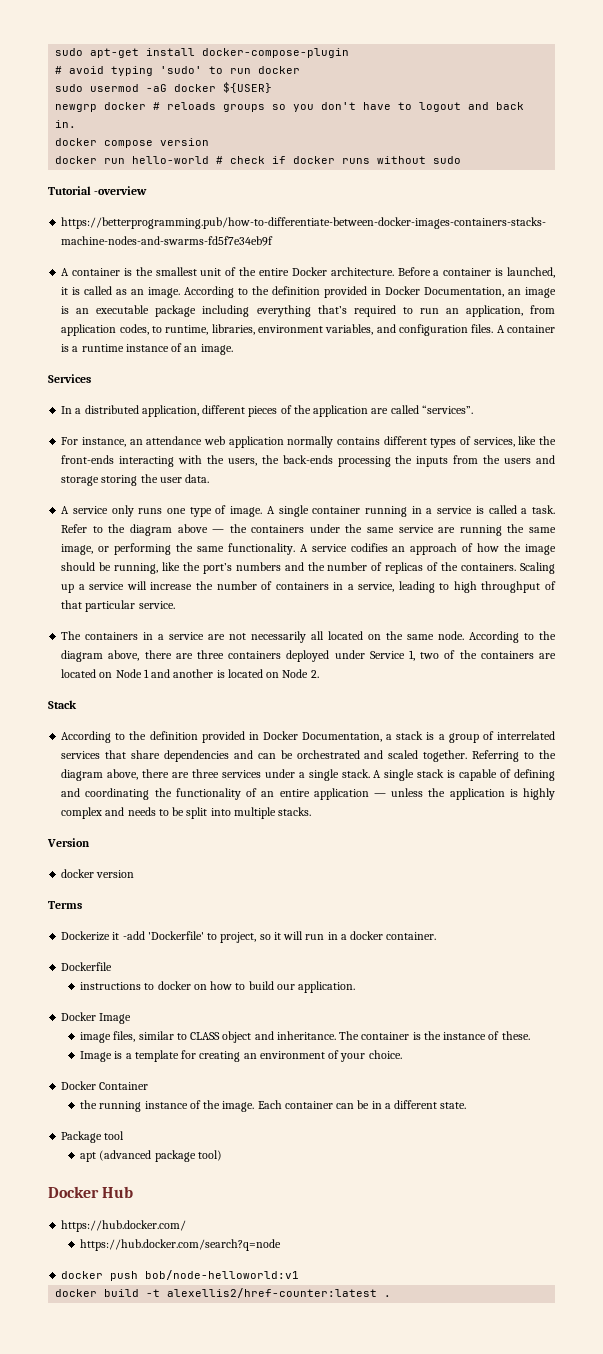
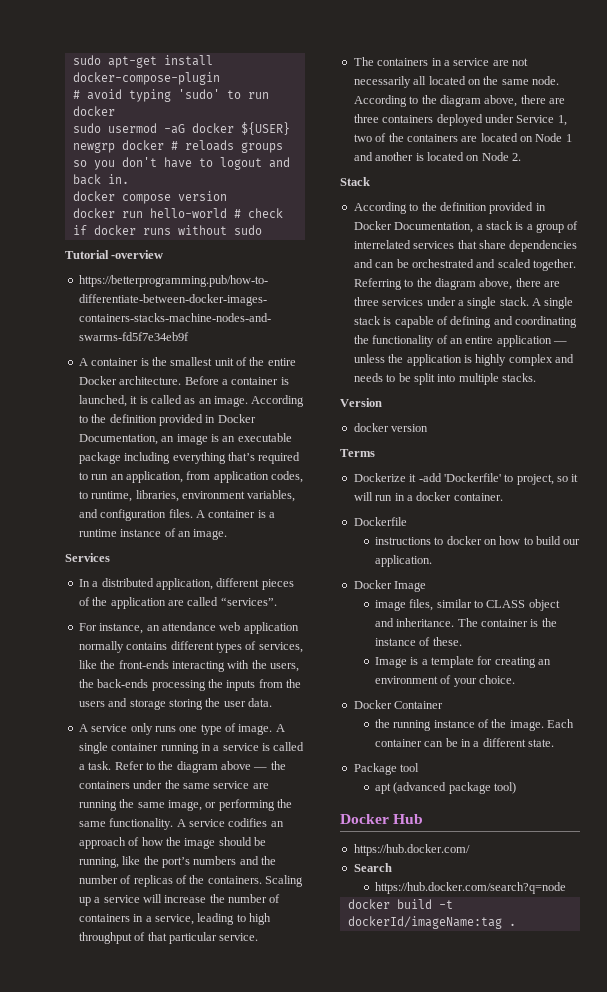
(187, 1226) none -> [353,863,392,872] // Search
[61,1270,300,1281] // docker push bob/node-helloworld:v1 -> (566, 888) none
[167,1288,378,1298] alexellis2/href-counter:latest -> [347,916,502,929] dockerId/imageName:tag

